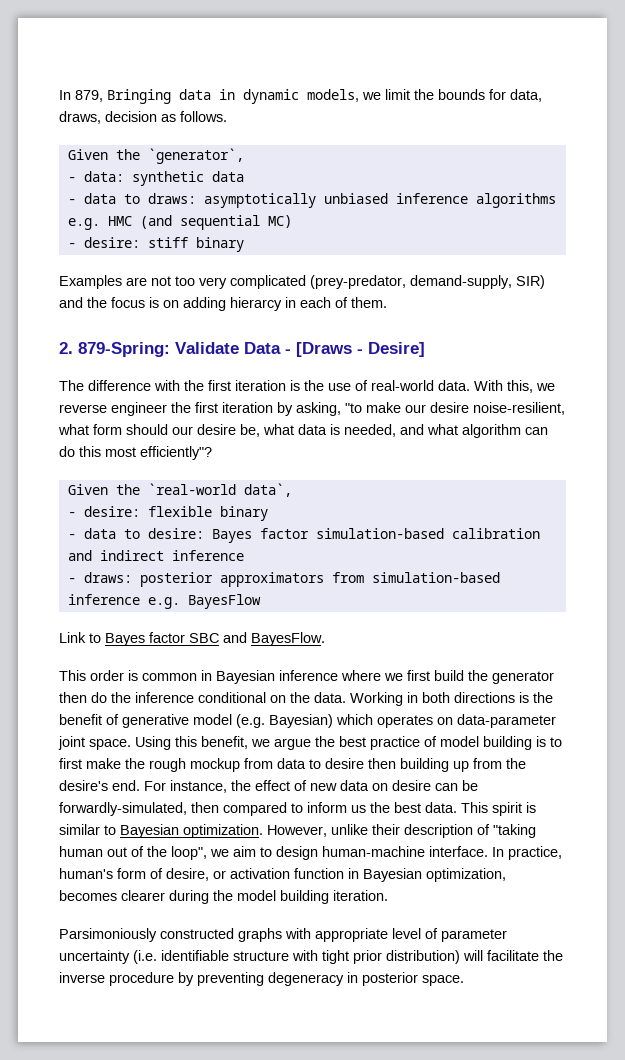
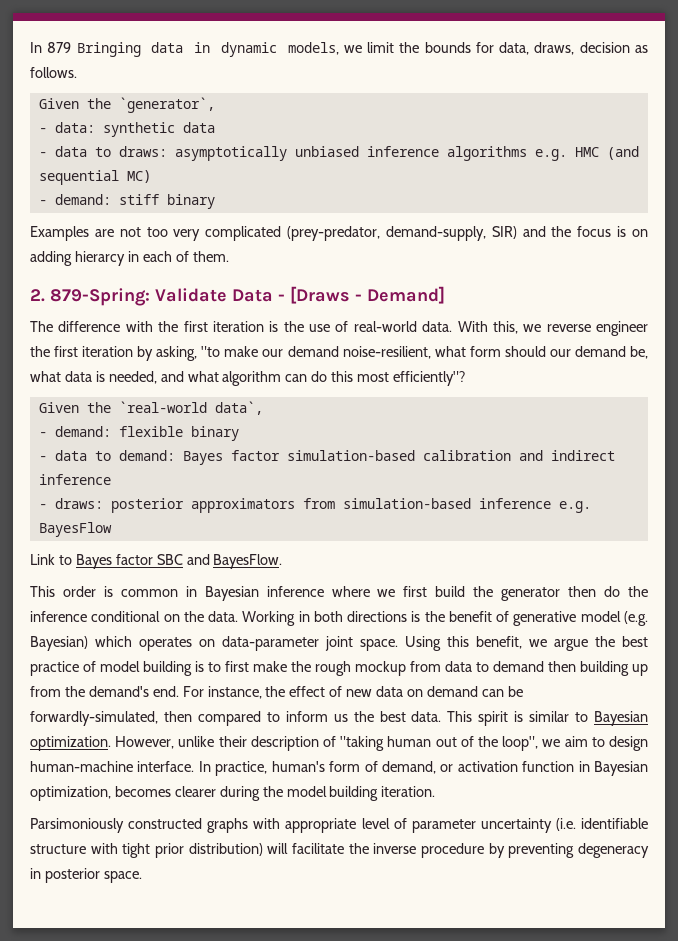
[59,90,103,102] In 879, -> [30,42,72,53] In 879
[83,237,140,248] desire: -> [54,194,111,205] demand:
[368,342,425,357] Desire] -> [367,286,445,304] Demand]
[430,402,469,413] desire -> [287,346,339,357] demand
[197,424,236,435] desire -> [574,346,626,357] demand
[83,506,140,517] desire: -> [54,426,111,437] demand:
[147,528,204,539] desire: -> [118,450,175,461] demand:
[325,758,364,769] desire -> [493,661,544,672] demand
[59,780,108,791] desire's -> [88,686,149,697] demand's
[392,780,431,791] desire -> [426,686,478,697] demand
[166,868,209,881] desire, -> [381,761,436,774] demand,

